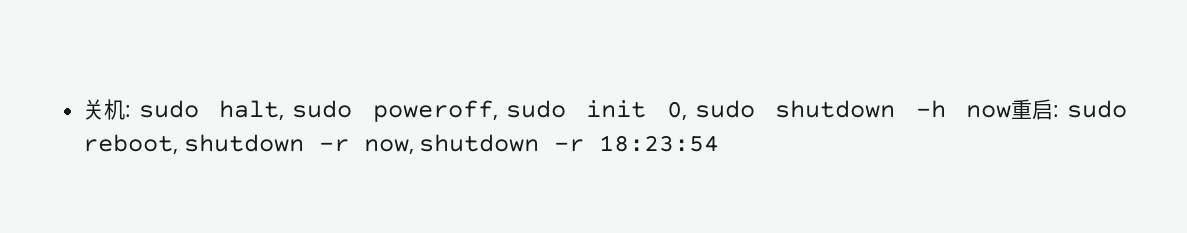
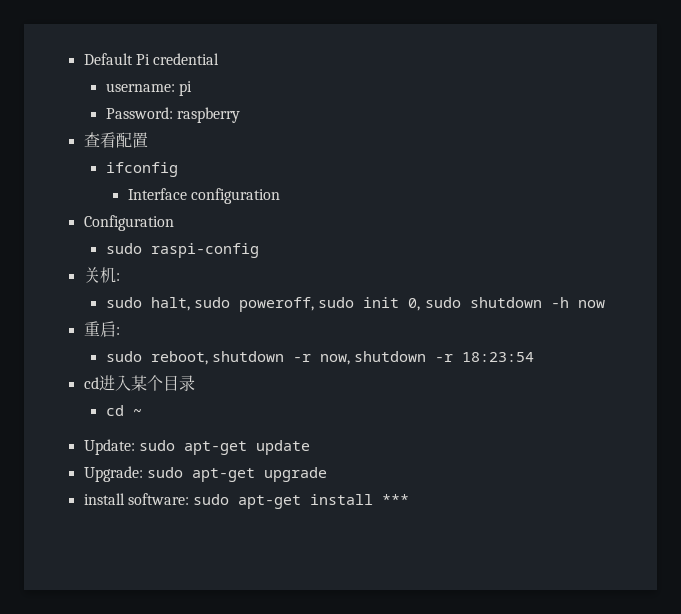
(83, 109) none -> [83,53,220,65] [105,81,193,96] [105,107,241,123] [83,132,148,148] [105,162,178,177] [127,188,281,204] [83,215,174,231] [105,243,259,258] Default Pi credential // username: pi // Password: raspberry // 查看配置 // ifconfig // Interface configuration // Configuration // sudo raspi-config //
(132, 111) none -> (120, 277) //
(1012, 111) none -> (605, 304) //
(1060, 111) none -> (120, 331) //
(720, 143) none -> [83,375,195,391] [105,405,142,416] [83,439,310,455] [83,466,327,482] [83,493,410,509] // cd进入某个目录 // cd ~ // Update: sudo apt-get update // Upgrade: sudo apt-get upgrade // install software: sudo apt-get install ***

